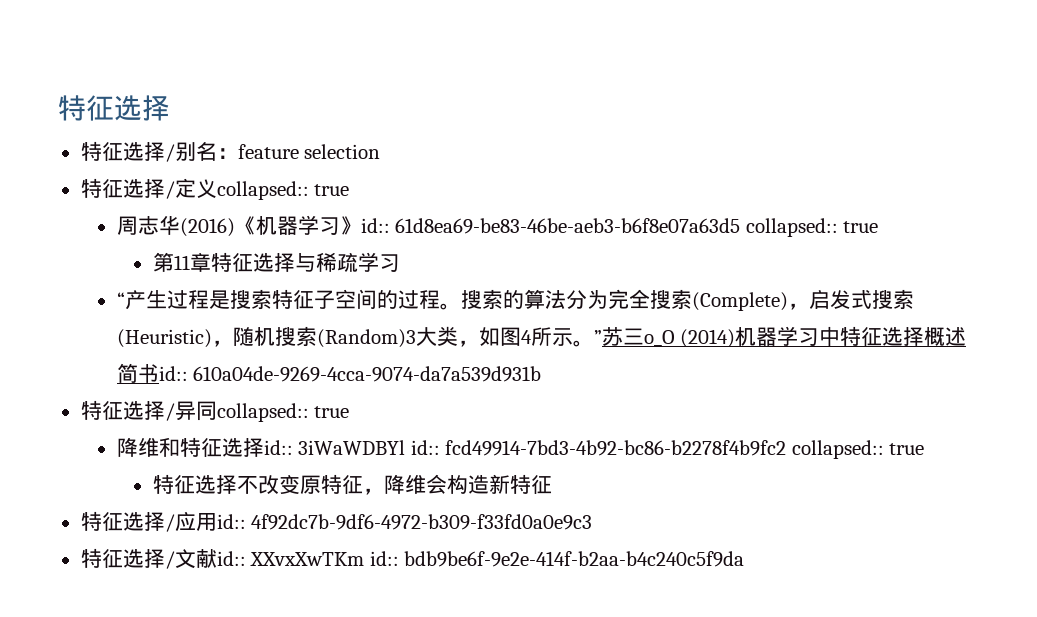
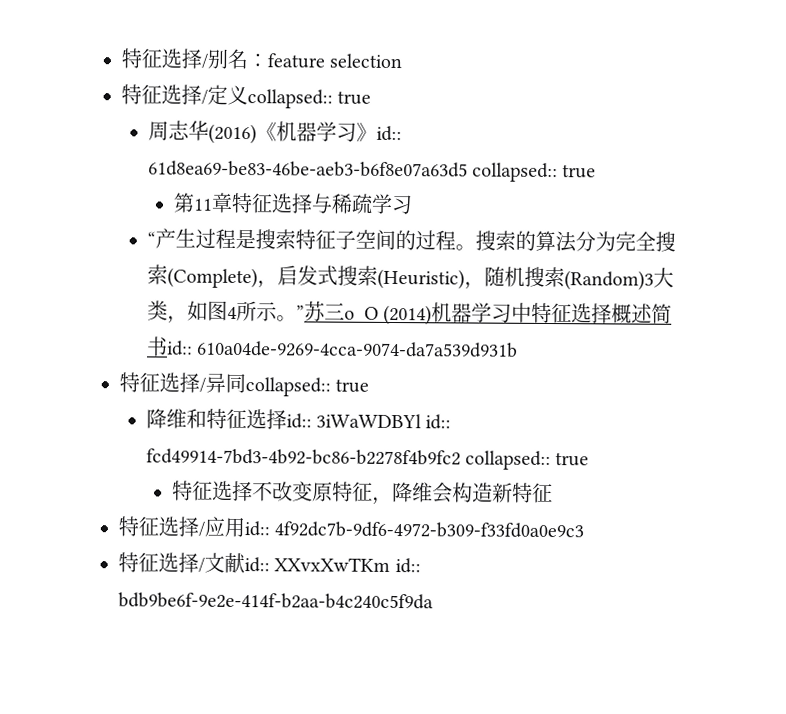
[58,95,170,121] [80,141,165,161] 特征选择 // 特征选择 -> [121,48,202,69] 特征选择

